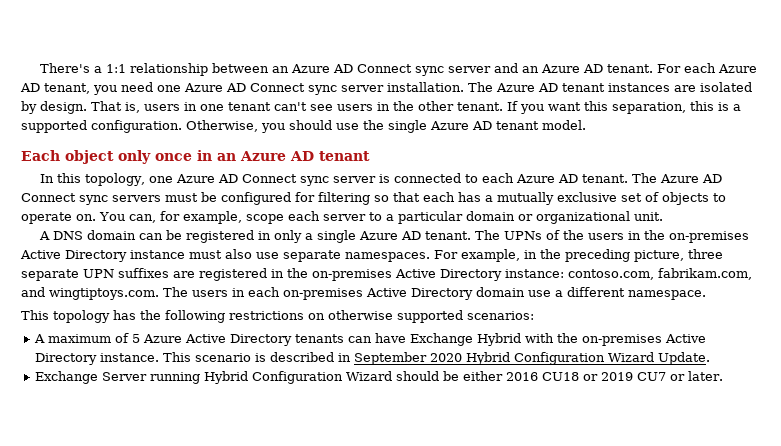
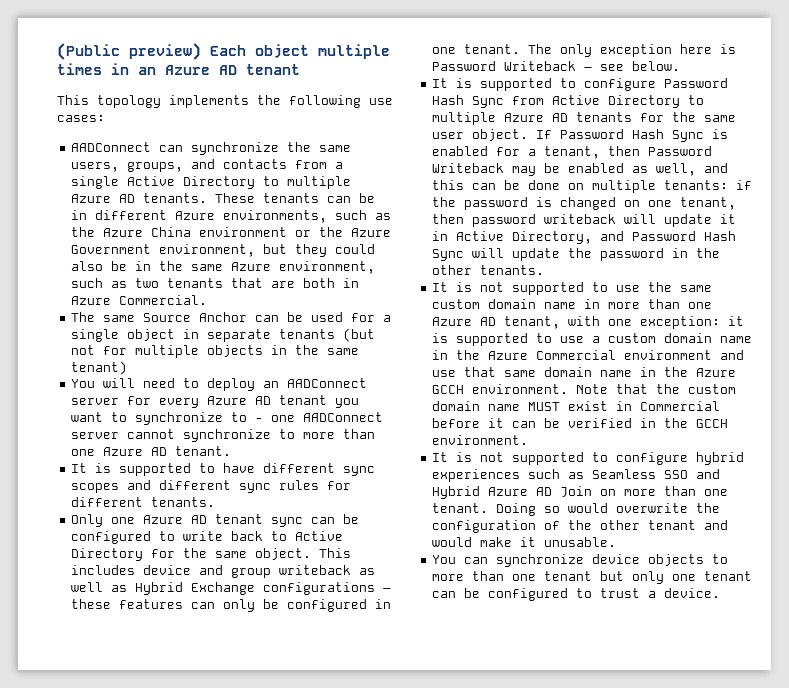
[40,63,758,76] [20,82,752,95] [21,101,741,114] [21,120,586,133] [21,150,192,164] There's a 1:1 relationship between an Azure AD Connect sync server and an Azure AD tenant. For each Azure AD tenant, you need one Azure AD Connect sync server installation. The Azure AD tenant instances are isolated by design. That is, users in one tenant can't see users in the other tenant. If you want this separation, this is a supported configuration. Otherwise, you should use the single Azure AD tenant model. // Each object only once -> [57,43,390,60] [57,63,102,75] (Public preview) Each object multiple times
[40,173,723,186] [21,192,726,205] [21,211,663,224] [39,230,750,243] [20,249,723,262] [21,268,752,281] [21,287,706,300] [21,310,534,323] [33,333,706,346] [34,352,710,365] [34,371,723,384] In this topology, one Azure AD Connect sync server is connected to each Azure AD tenant. The Azure AD Connect sync servers must be configured for filtering so that each has a mutually exclusive set of objects to operate on. You can, for example, scope each server to a particular domain or organizational unit. // A DNS domain can be registered in only a single Azure AD tenant. The UPNs of the users in the on-premises Active Directory instance must also use separate namespaces. For example, in the preceding picture, three separate UPN suffixes are registered in the on-premises Active Directory instance: contoso.com, fabrikam.com, and wingtiptoys.com. The users in each on-premises Active Directory domain use a different namespace. // This topology has the following restrictions on otherwise supported scenarios: // A maximum of 5 Azure Active Directory tenants can have Exchange Hybrid with the on-premises Active Directory instance. This scenario is described in September 2020 Hybrid Configuration Wizard Update. // Exchange Server running Hybrid Configuration Wizard should be either 2016 CU18 or 2019 CU7 or later. -> [57,95,393,108] [57,115,105,122] [71,142,352,155] [71,159,344,172] [71,176,352,189] [71,193,376,203] [71,210,392,223] [71,227,392,237] [71,244,376,257] [71,261,376,274] [71,278,360,288] [71,295,208,305] [71,312,392,322] [71,328,376,342] [71,345,360,358] [71,361,128,375] [71,378,368,391] [71,395,360,408] [71,412,384,425] [71,429,376,442] [71,446,232,456] [71,463,376,476] [71,480,352,493] [71,497,216,507] [71,514,360,527] [71,531,344,544] [71,548,352,561] [71,565,376,578] [71,582,392,595] [71,599,392,612] [432,44,737,57] [432,61,681,71] [432,78,729,91] [432,95,705,108] [432,112,737,125] [432,129,729,142] [432,146,713,159] [432,163,729,176] [432,180,753,193] [432,197,737,210] [432,214,737,227] [432,231,737,244] [432,248,721,261] [432,265,545,275] [432,282,713,295] [432,299,713,309] [432,316,745,329] [432,333,753,346] [432,350,745,360] [432,367,737,377] [432,384,737,394] [432,401,721,411] [432,418,729,428] [432,435,529,445] [432,452,745,465] [432,469,721,482] [432,486,729,499] [432,503,721,516] [432,520,729,533] [432,537,617,547] [432,554,729,567] [432,571,753,584] [432,588,721,601] This topology implements the following use cases: // AADConnect can synchronize the same users, groups, and contacts from a single Active Directory to multiple Azure AD tenants. These tenants can be in different Azure environments, such as the Azure China environment or the Azure Government environment, but they could also be in the same Azure environment, such as two tenants that are both in Azure Commercial. // The same Source Anchor can be used for a single object in separate tenants (but not for multiple objects in the same tenant) // You will need to deploy an AADConnect server for every Azure AD tenant you want to synchronize to - one AADConnect server cannot synchronize to more than one Azure AD tenant. // It is supported to have different sync scopes and different sync rules for different tenants. // Only one Azure AD tenant sync can be configured to write back to Active Directory for the same object. This includes device and group writeback as well as Hybrid Exchange configurations – these features can only be configured in one tenant. The only exception here is Password Writeback – see below. // It is supported to configure Password Hash Sync from Active Directory to multiple Azure AD tenants for the same user object. If Password Hash Sync is enabled for a tenant, then Password Writeback may be enabled as well, and this can be done on multiple tenants: if the password is changed on one tenant, then password writeback will update it in Active Directory, and Password Hash Sync will update the password in the other tenants. // It is not supported to use the same custom domain name in more than one Azure AD tenant, with one exception: it is supported to use a custom domain name in the Azure Commercial environment and use that same domain name in the Azure GCCH environment. Note that the custom domain name MUST exist in Commercial before it can be verified in the GCCH environment. // It is not supported to configure hybrid experiences such as Seamless SSO and Hybrid Azure AD Join on more than one tenant. Doing so would overwrite the configuration of the other tenant and would make it unusable. // You can synchronize device objects to more than one tenant but only one tenant can be configured to trust a device.

